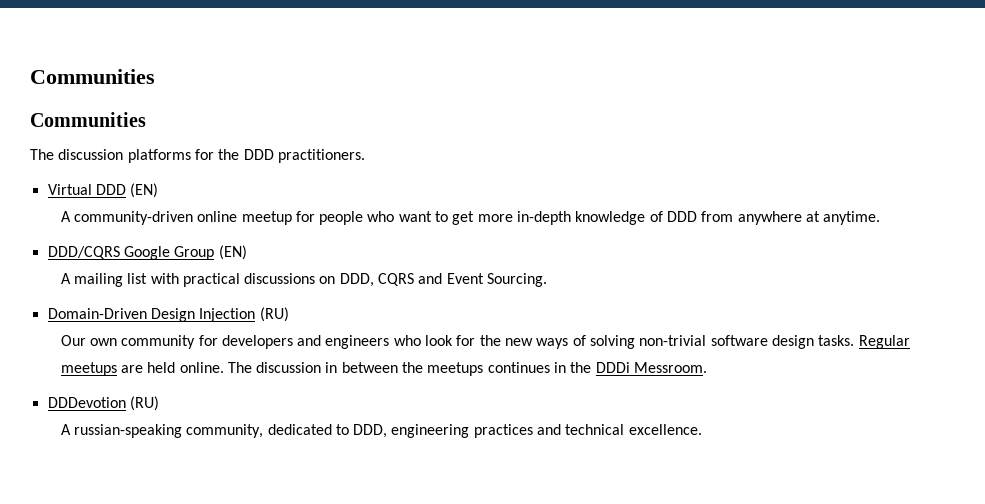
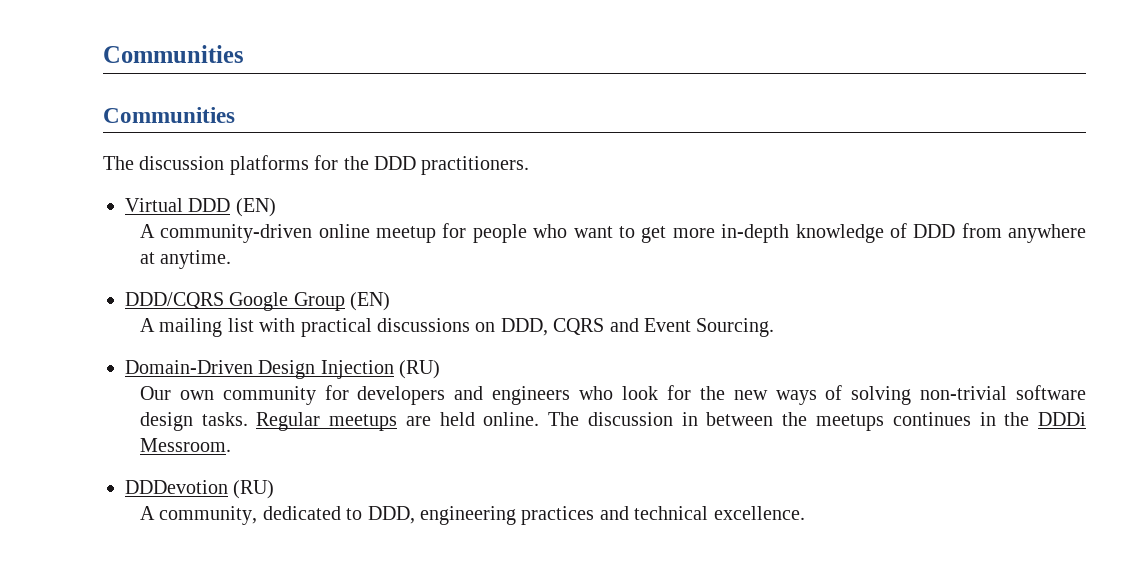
[73,424,182,438] russian-speaking -> (155, 513) none

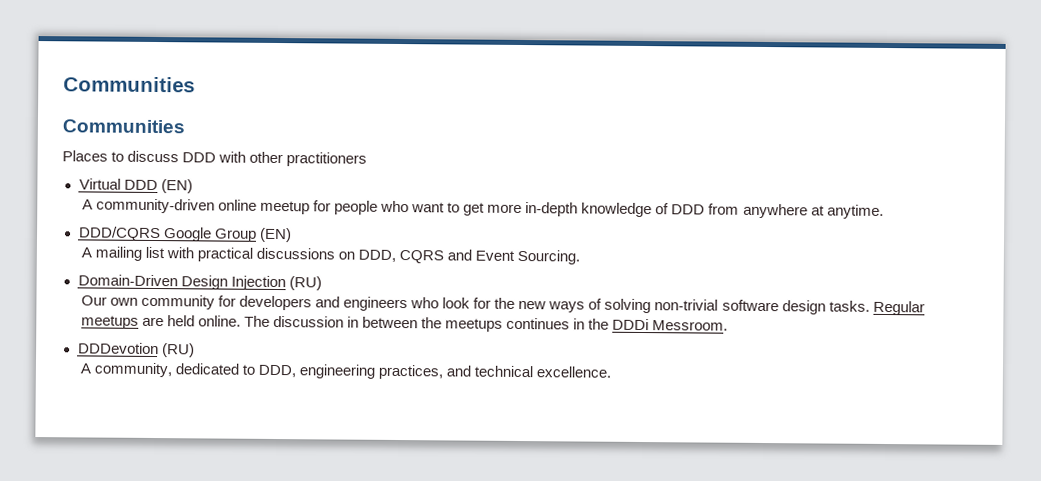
[103,155,530,175] The discussion platforms for the DDD practitioners. -> [62,150,368,167] Places to discuss DDD with other practitioners
[521,506,595,525] practices -> [378,364,444,380] practices,

